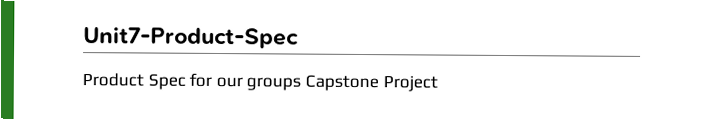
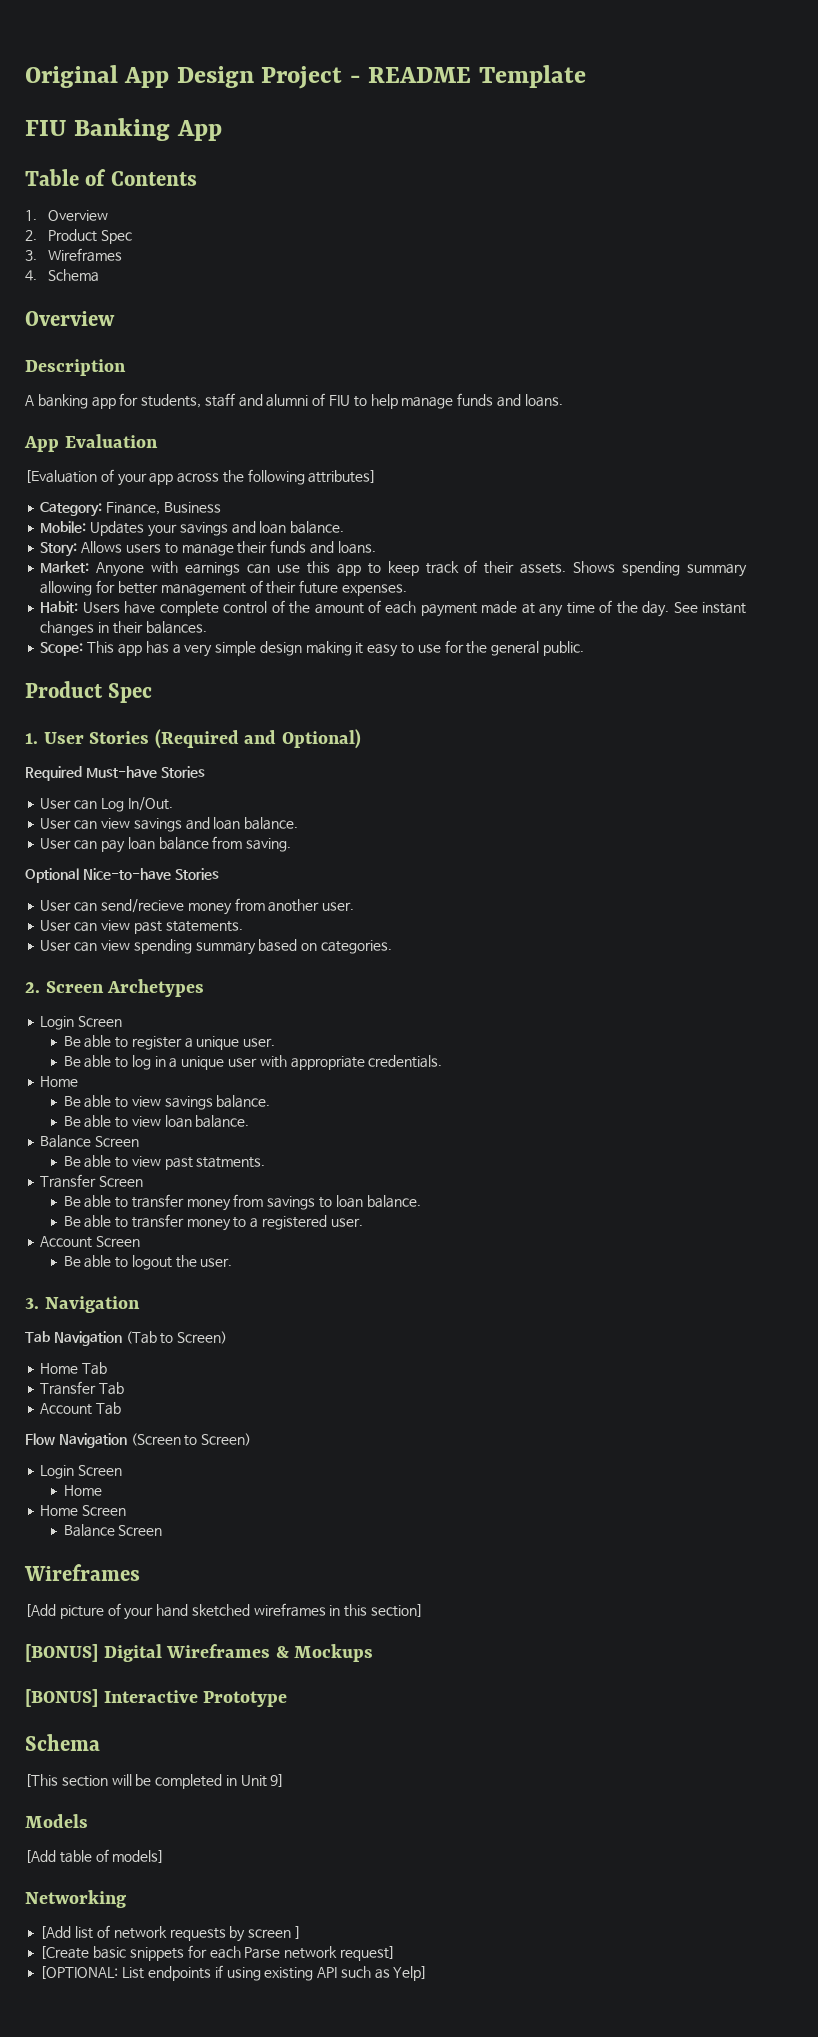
[83,27,299,49] [82,72,438,92] Unit7-Product-Spec // Product Spec for our groups Capstone Project -> [25,65,586,89] [25,118,222,141] [25,169,197,186] [25,210,109,221] [25,229,132,244] [25,248,123,262] [25,269,100,282] [25,311,115,326] [25,359,126,376] [25,393,563,409] [24,434,158,452] [25,469,377,486] [40,502,221,517] [40,521,345,537] [40,540,376,557] [40,560,748,577] [40,580,407,596] [40,600,747,617] [40,621,207,636] [40,640,584,657] [25,681,153,703] [25,729,361,749] [25,766,205,781] [40,797,173,812] [40,817,299,832] [40,836,292,853] [25,868,219,883] [40,898,355,915] [40,920,243,934] [40,939,392,955] [25,979,205,997] [40,1016,123,1030] [63,1035,276,1050] [63,1055,443,1070] [40,1076,79,1087] [63,1095,271,1110] [63,1115,250,1128] [40,1135,140,1148] [63,1155,266,1170] [40,1174,144,1188] [63,1194,421,1211] [63,1214,363,1231] [40,1236,141,1248] [63,1255,233,1270] [25,1296,140,1313] [25,1331,228,1346] [40,1362,108,1375] [40,1381,125,1395] [40,1402,122,1415] [25,1433,252,1448] [40,1465,123,1479] [63,1485,102,1496] [40,1505,127,1516] [63,1524,163,1537] [24,1564,140,1581] [25,1603,424,1620] [25,1644,374,1662] [25,1689,288,1707] [25,1734,100,1751] [25,1774,285,1789] [25,1814,88,1828] [25,1849,165,1863] [25,1890,126,1908] [40,1925,301,1942] [40,1945,395,1961] [40,1965,428,1981] Original App Design Project - README Template // FIU Banking App // Table of Contents // 1. Overview // 2. Product Spec // 3. Wireframes // 4. Schema // Overview // Description // A banking app for students, staff and alumni of FIU to help manage funds and loans. // App Evaluation // [Evaluation of your app across the following attributes] // Category: Finance, Business // Mobile: Updates your savings and loan balance. // Story: Allows users to manage their funds and loans. // Market: Anyone with earnings can use this app to keep track of their assets. Shows spending summary allowing for better management of their future expenses. // Habit: Users have complete control of the amount of each payment made at any time of the day. See instant changes in their balances. // Scope: This app has a very simple design making it easy to use for the general public. // Product Spec // 1. User Stories (Required and Optional) // Required Must-have Stories // User can Log In/Out. // User can view savings and loan balance. // User can pay loan balance from saving. // Optional Nice-to-have Stories // User can send/recieve money from another user. // User can view past statements. // User can view spending summary based on categories. // 2. Screen Archetypes // Login Screen // Be able to register a unique user. // Be able to log in a unique user with appropriate credentials. // Home // Be able to view savings balance. // Be able to view loan balance. // Balance Screen // Be able to view past statments. // Transfer Screen // Be able to transfer money from savings to loan balance. // Be able to transfer money to a registered user. // Account Screen // Be able to logout the user. // 3. Navigation // Tab Navigation (Tab to Screen) // Home Tab // Transfer Tab // Account Tab // Flow Navigation (Screen to Screen) // Login Screen // Home // Home Screen // Balance Screen // Wireframes // [Add picture of your hand sketched wireframes in this section] // [BONUS] Digital Wireframes & Mockups // [BONUS] Interactive Prototype // Schema // [This section will be completed in Unit 9] // Models // [Add table of models] // Networking // [Add list of network requests by screen ] // [Create basic snippets for each Parse network request] // [OPTIONAL: List endpoints if using existing API such as Yelp]

